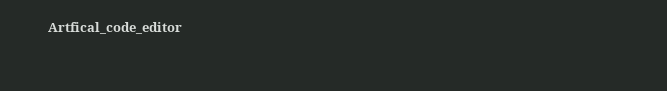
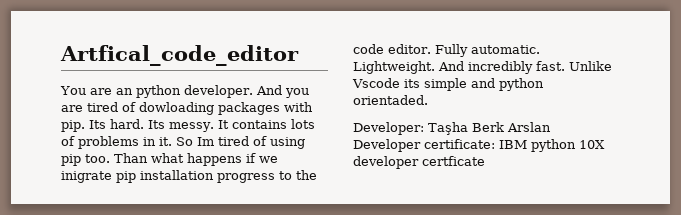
(182, 28) none -> [60,85,309,98] [61,102,313,115] [61,119,315,132] [61,136,305,149] [61,153,278,166] [61,170,317,183] [353,44,540,57] [353,61,612,74] [352,78,544,91] [353,95,428,105] [353,122,551,135] [353,139,605,152] [353,156,485,169] // You are an python developer. And you are tired of dowloading packages with pip. Its hard. Its messy. It contains lots of problems in it. So Im tired of using pip too. Than what happens if we inigrate pip installation progress to the code editor. Fully automatic. Lightweight. And incredibly fast. Unlike Vscode its simple and python orientaded. // Developer: Taşha Berk Arslan Developer certificate: IBM python 10X developer certficate

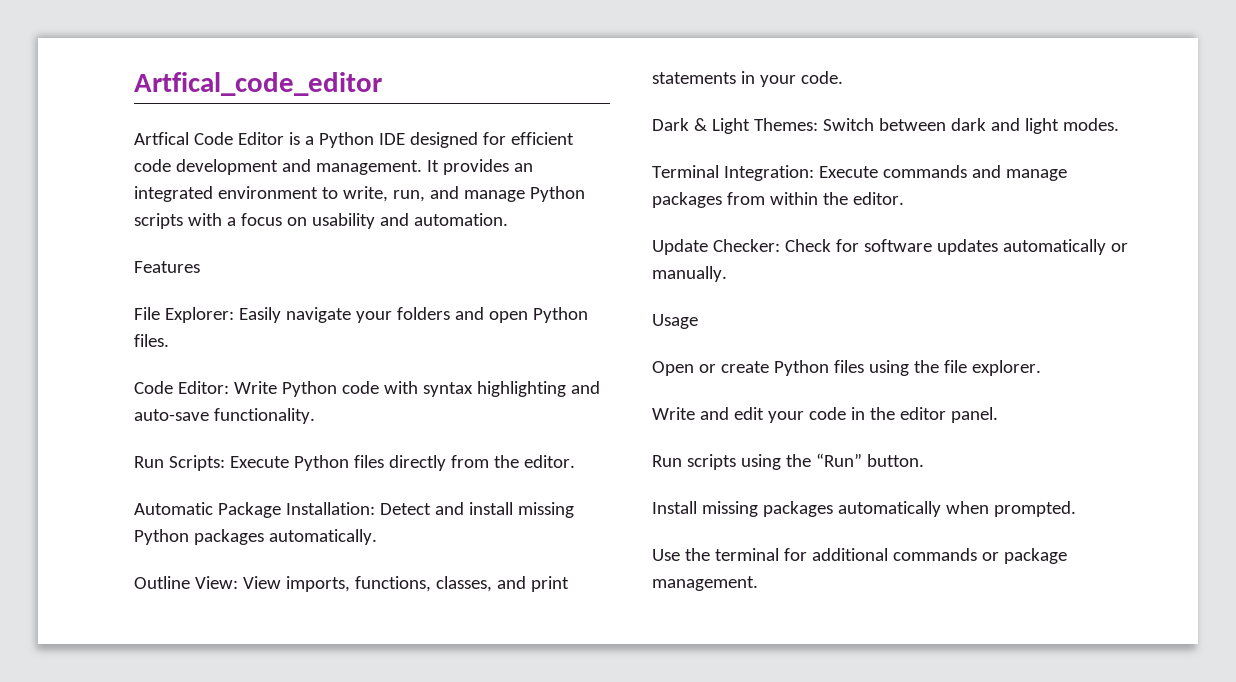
[60,85,309,98] [61,102,313,115] [61,119,315,132] [61,136,305,149] [61,153,278,166] [61,170,317,183] [353,44,540,57] [353,61,612,74] [352,78,544,91] [353,95,428,105] [353,122,551,135] [353,139,605,152] [353,156,485,169] You are an python developer. And you are tired of dowloading packages with pip. Its hard. Its messy. It contains lots of problems in it. So Im tired of using pip too. Than what happens if we inigrate pip installation progress to the code editor. Fully automatic. Lightweight. And incredibly fast. Unlike Vscode its simple and python orientaded. // Developer: Taşha Berk Arslan Developer certificate: IBM python 10X developer certficate -> [134,132,574,148] [134,159,533,175] [134,186,585,202] [134,213,508,229] [134,261,200,273] [134,307,588,323] [134,334,169,347] [134,381,600,397] [134,408,315,424] [134,455,575,471] [134,502,574,518] [134,529,377,545] [134,576,569,592] [652,71,843,87] [652,118,1119,134] [652,165,1067,181] [652,192,904,208] [652,239,1128,255] [652,266,727,282] [652,314,698,329] [652,360,1041,376] [652,407,998,423] [652,453,924,470] [652,501,1076,517] [652,548,1067,564] [652,576,758,591] Artfical Code Editor is a Python IDE designed for efficient code development and management. It provides an integrated environment to write, run, and manage Python scripts with a focus on usability and automation. // Features // File Explorer: Easily navigate your folders and open Python files. // Code Editor: Write Python code with syntax highlighting and auto-save functionality. // Run Scripts: Execute Python files directly from the editor. // Automatic Package Installation: Detect and install missing Python packages automatically. // Outline View: View imports, functions, classes, and print statements in your code. // Dark & Light Themes: Switch between dark and light modes. // Terminal Integration: Execute commands and manage packages from within the editor. // Update Checker: Check for software updates automatically or manually. // Usage // Open or create Python files using the file explorer. // Write and edit your code in the editor panel. // Run scripts using the “Run” button. // Install missing packages automatically when prompted. // Use the terminal for additional commands or package management.

